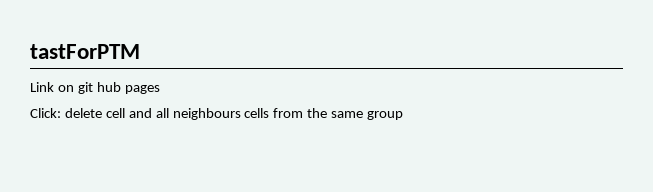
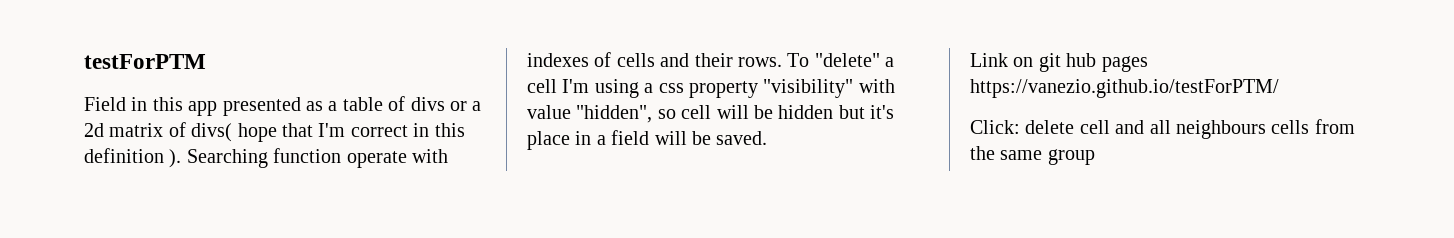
[30,44,140,59] tastForPTM -> [84,54,206,69] [84,96,482,116] [84,122,465,142] [84,148,448,168] [527,52,895,67] [527,79,895,98] [527,105,895,123] [527,130,768,150] testForPTM // Field in this app presented as a table of divs or a 2d matrix of divs( hope that I'm correct in this definition ). Searching function operate with indexes of cells and their rows. To "delete" a cell I'm using a css property "visibility" with value "hidden", so cell will be hidden but it's place in a field will be saved.
(160, 89) none -> [970,79,1279,98] https://vanezio.github.io/testForPTM/

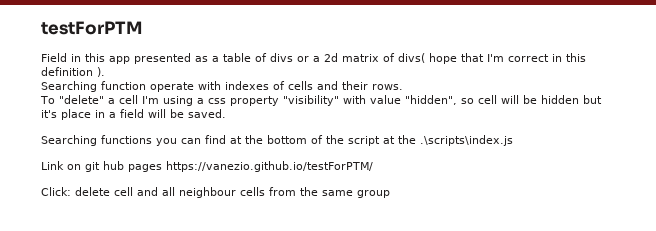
(182, 158) none -> (105, 72) //
(782, 62) none -> (403, 87) //
(768, 138) none -> [41,135,513,146] // Searching functions you can find at the bottom of the script at the .\scripts\index.js
[1176,120,1266,139] neighbours -> [179,187,236,198] neighbour

